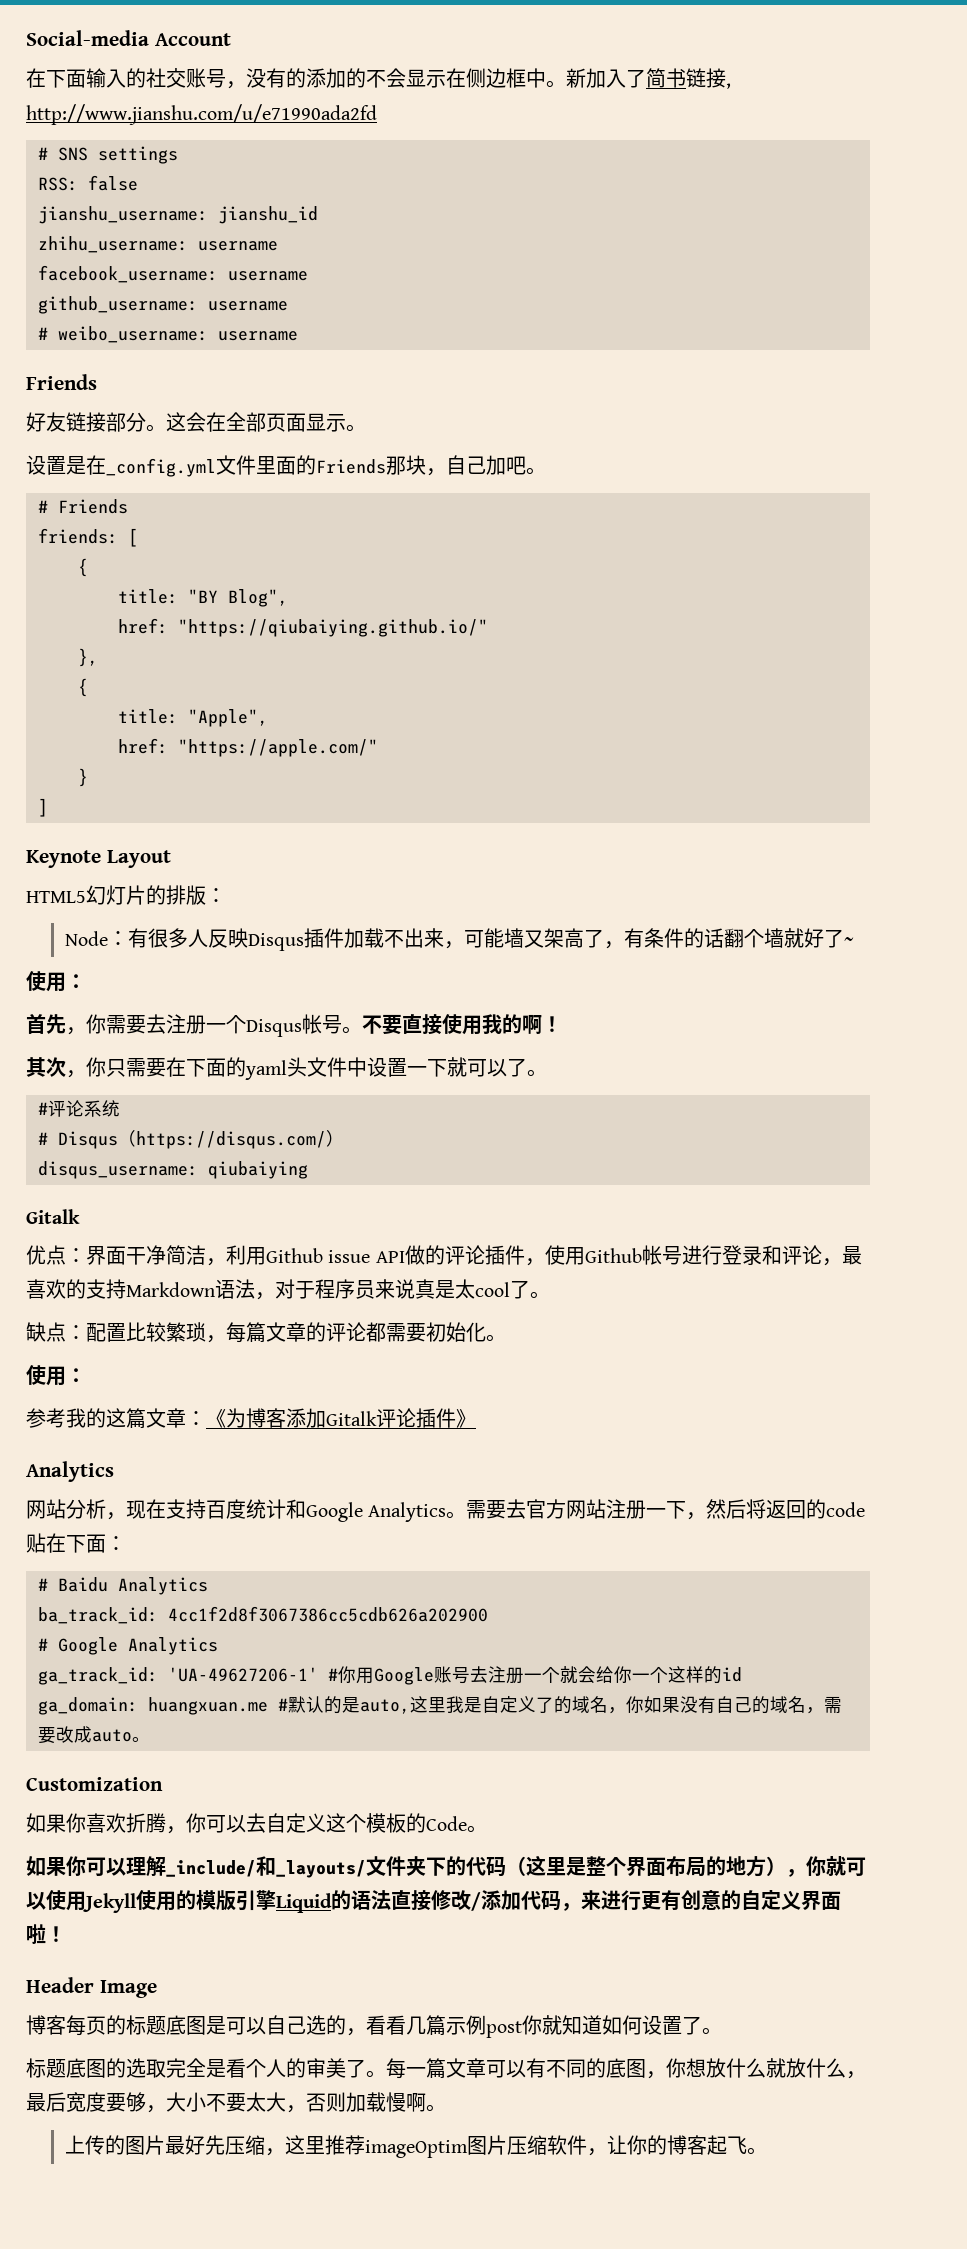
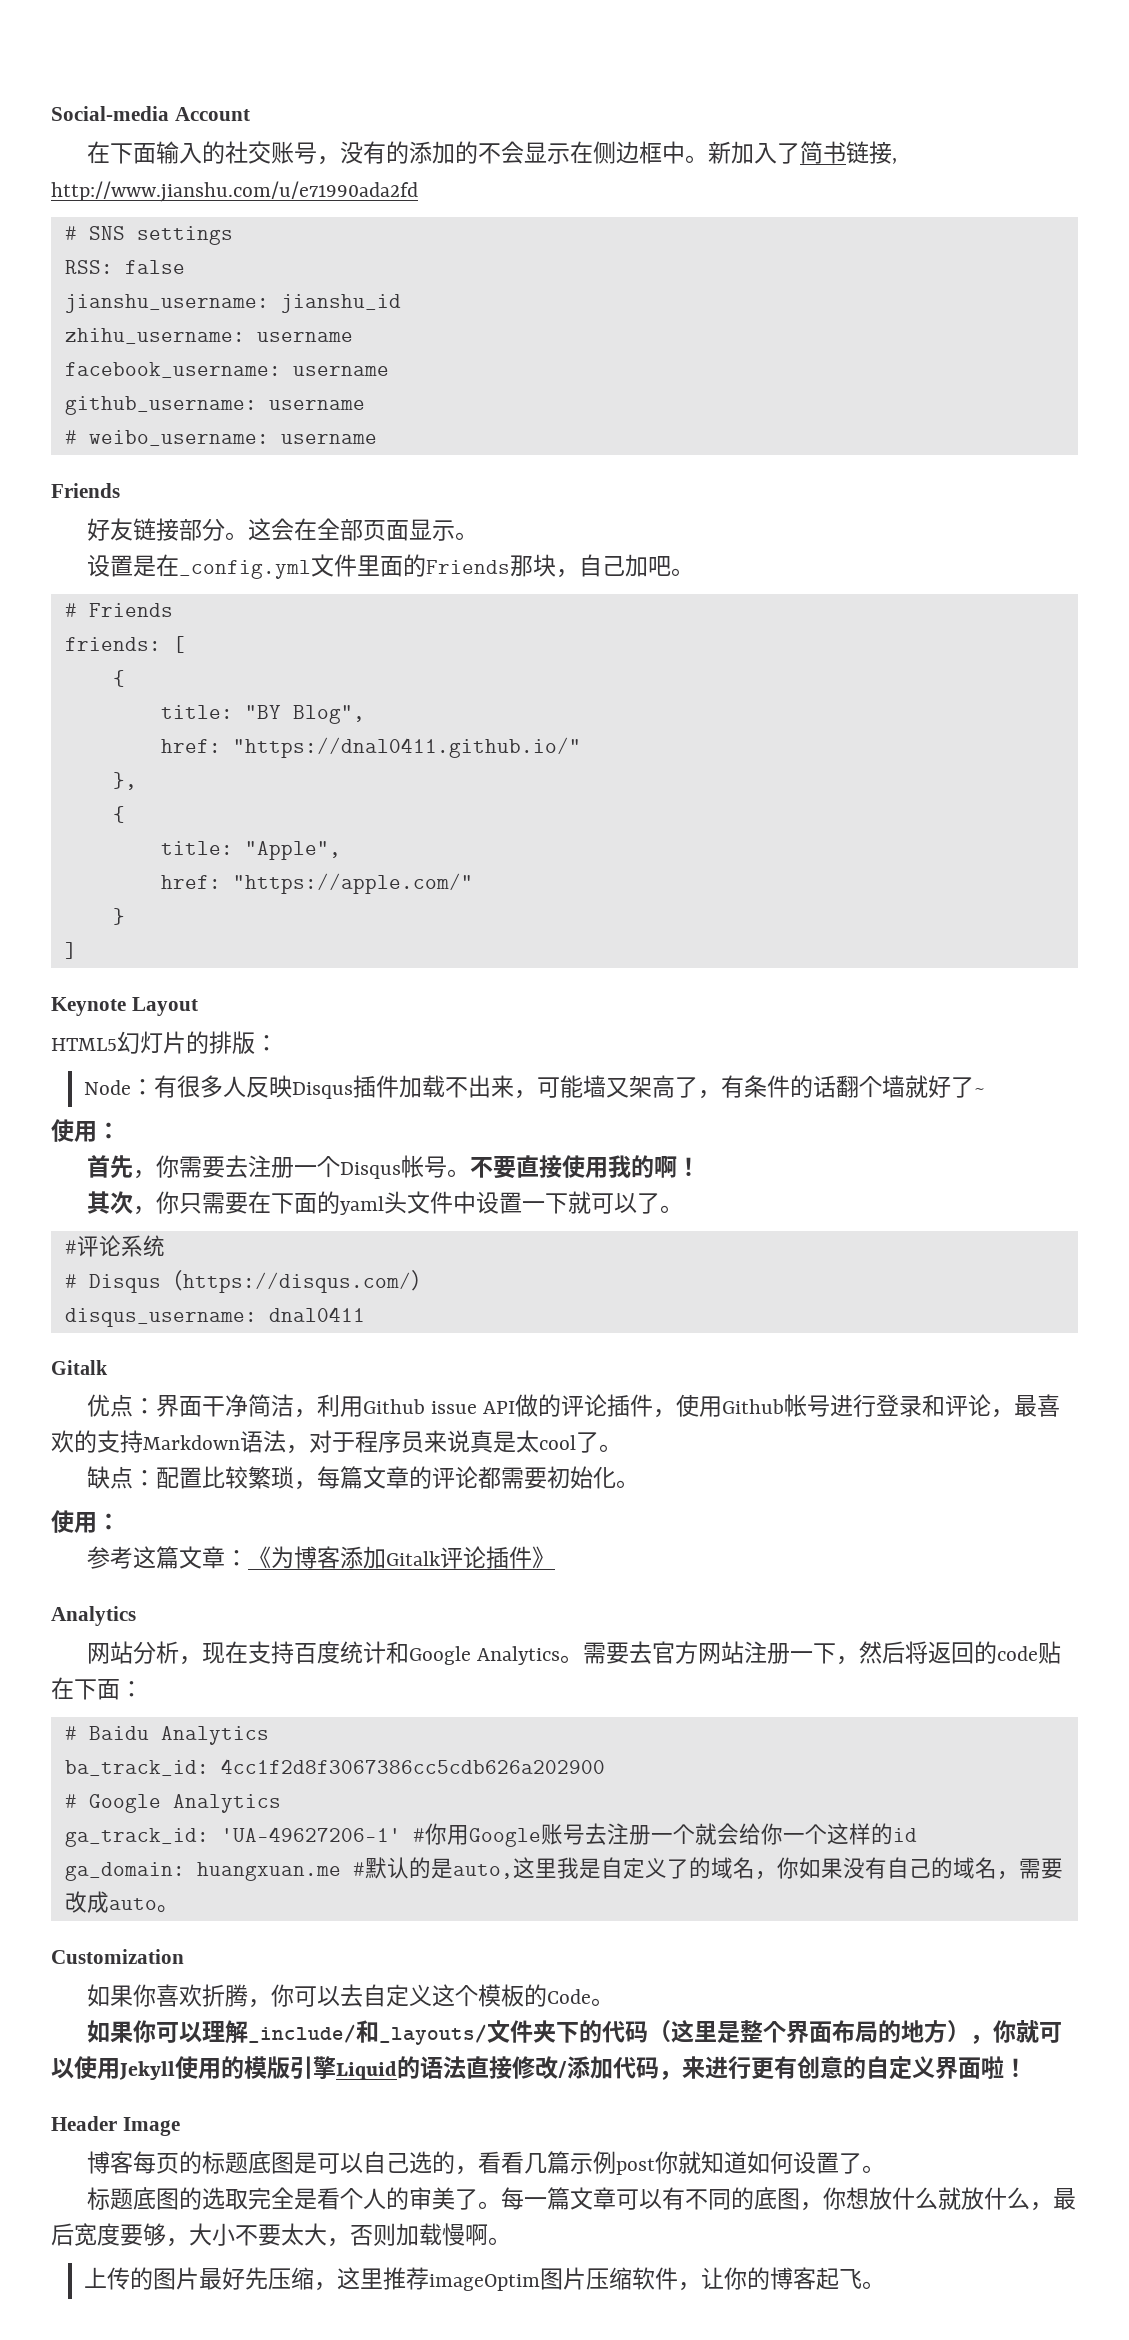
[178,619,488,637] "https://qiubaiying.github.io/" -> [232,737,581,758] "https://dnal0411.github.io/"
[208,1161,308,1179] qiubaiying -> [268,1307,365,1322] dnal0411
[66,1408,106,1428] 我的 -> (133, 1557) none

